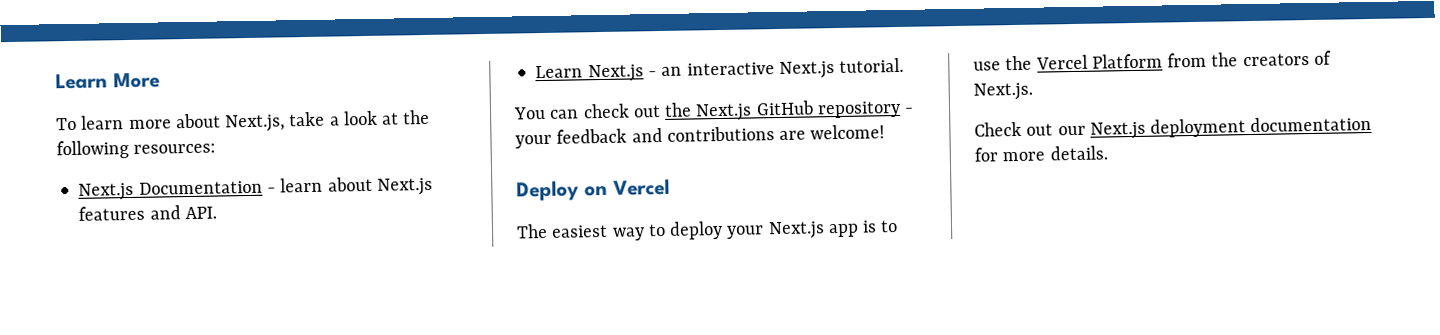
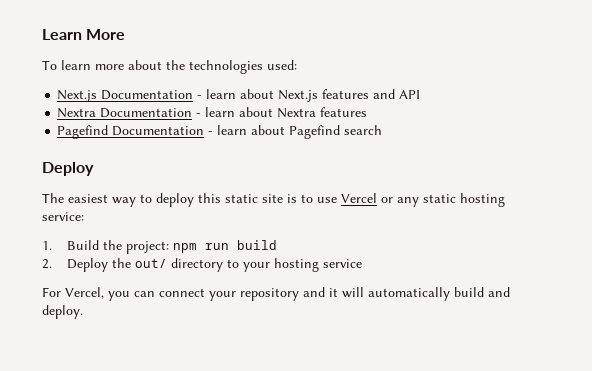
[225,109,431,133] [56,140,217,160] Next.js, take a look at the following resources: -> [166,60,297,74] the technologies used:
[184,206,217,220] [535,57,905,83] [513,100,915,122] [515,124,886,149] [516,178,670,202] API. // Learn Next.js - an interactive Next.js tutorial. // You can check out the Next.js GitHub repository - your feedback and contributions are welcome! // Deploy on Vercel -> [399,90,421,99] [57,107,368,118] [57,125,383,139] [42,162,94,176] API // Nextra Documentation - learn about Nextra features // Pagefind Documentation - learn about Pagefind search // Deploy
[726,219,899,240] [973,50,1332,71] [973,82,1033,101] [974,115,1373,140] [974,145,1108,162] your Next.js app is to use the Vercel Platform from the creators of Next.js. // Check out our Next.js deployment documentation for more details. -> [198,193,505,207] [42,212,84,221] [42,240,277,254] [42,258,362,272] [42,287,510,301] [42,305,83,319] this static site is to use Vercel or any static hosting service: // 1. Build the project: npm run build // 2. Deploy the out/ directory to your hosting service // For Vercel, you can connect your repository and it will automatically build and deploy.

